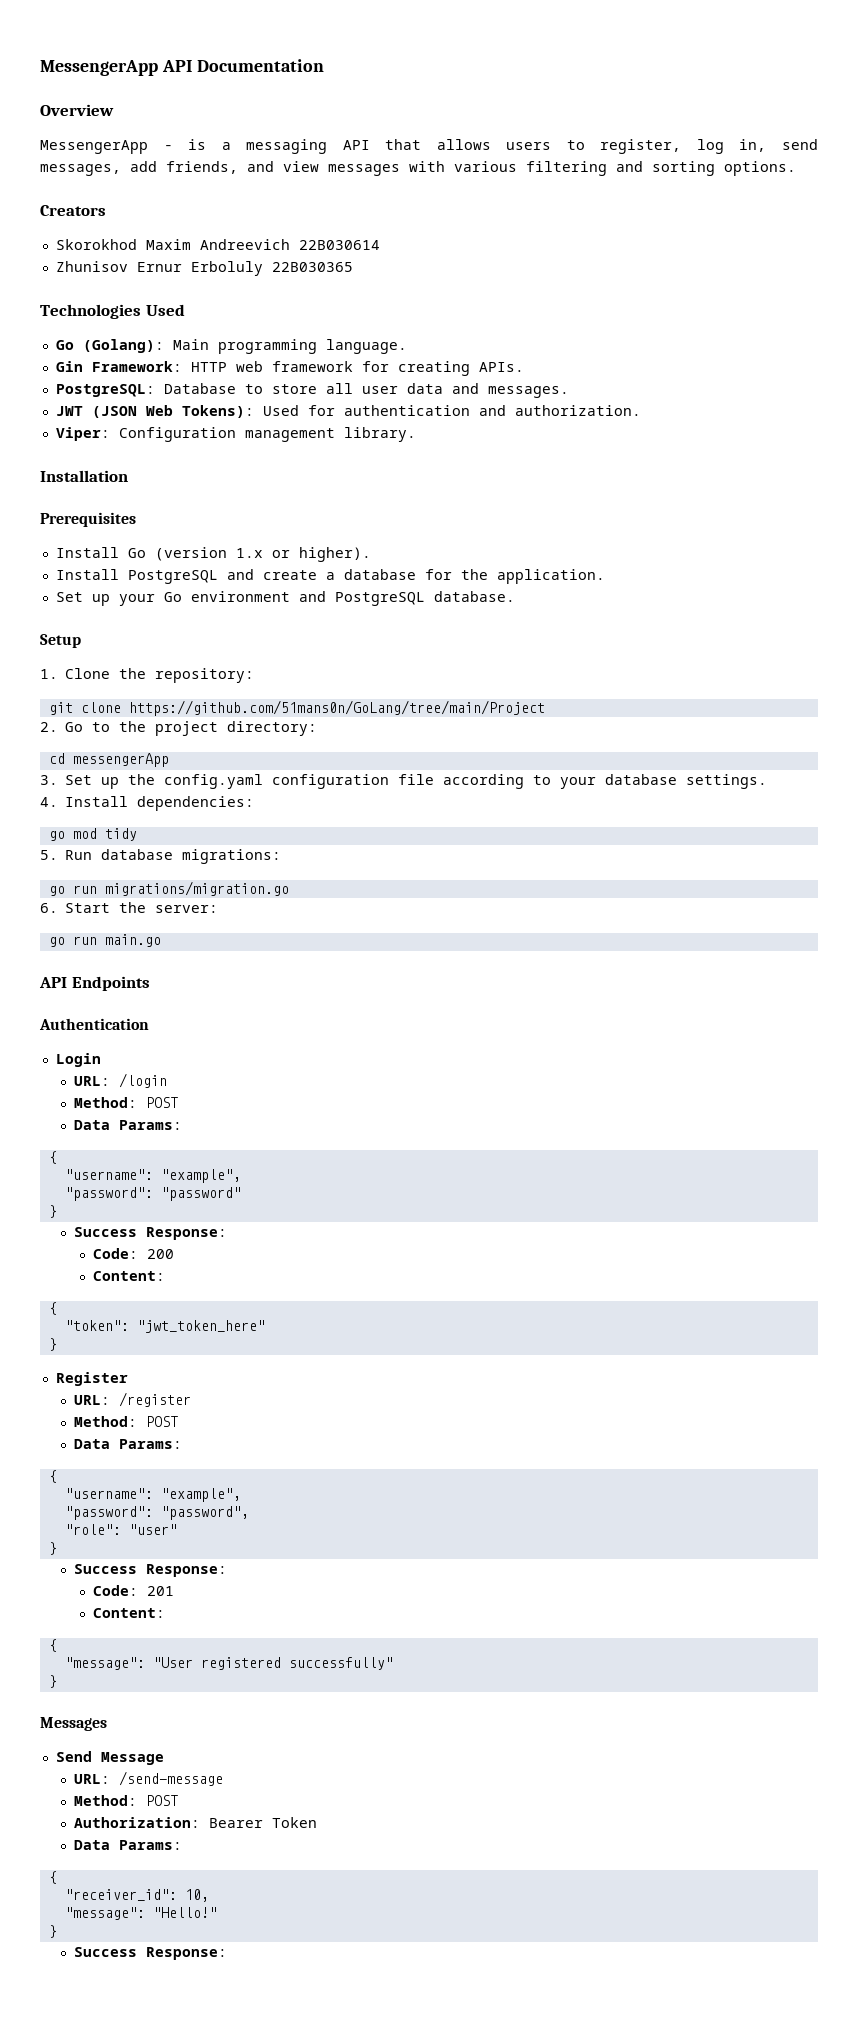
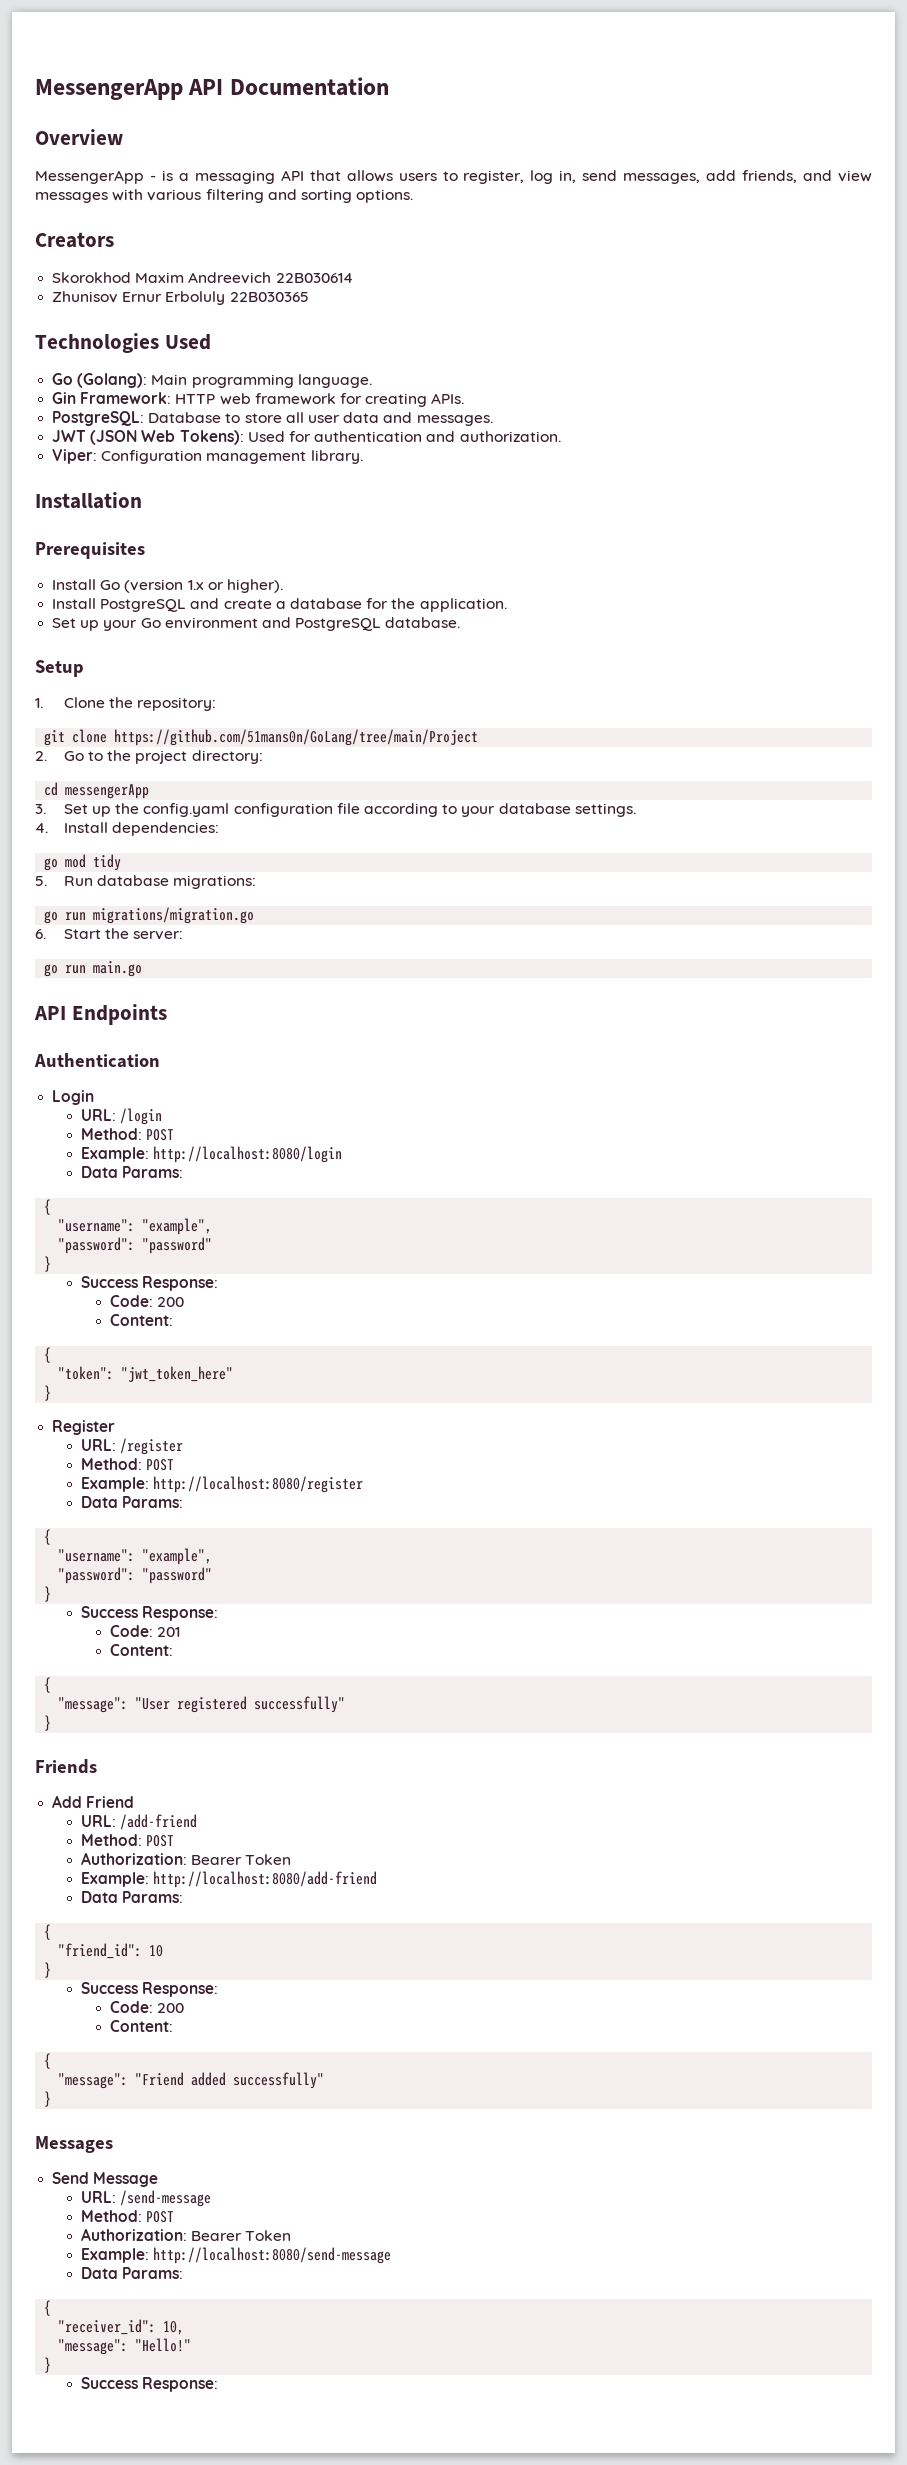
(179, 1102) none -> [80,1146,343,1163] // Example: http://localhost:8080/login
[74,1439,183,1449] [48,1470,57,1483] [64,1488,241,1502] [64,1506,249,1520] [64,1524,177,1535] // Data Params: // { // "username": "example", // "password": "password", // "role": "user" -> [80,1476,364,1493] [80,1496,184,1508] [44,1529,52,1545] [58,1548,213,1565] [58,1567,213,1584] // Example: http://localhost:8080/register // Data Params: // { // "username": "example", // "password": "password"
(57, 1681) none -> [35,1759,97,1774] [52,1795,135,1808] [80,1814,198,1830] [80,1834,175,1847] [80,1852,292,1865] [80,1871,378,1888] [80,1891,184,1903] [44,1924,52,1940] [58,1943,164,1959] [44,1962,52,1978] [80,1982,219,1997] [109,2001,185,2013] [109,2020,173,2032] [44,2053,52,2069] [58,2072,325,2089] [44,2091,52,2107] // Friends // Add Friend // URL: /add-friend // Method: POST // Authorization: Bearer Token // Example: http://localhost:8080/add-friend // Data Params: // { // "friend_id": 10 // } // Success Response: // Code: 200 // Content: // { // "message": "Friend added successfully" // }
(318, 1822) none -> [80,2247,392,2264] // Example: http://localhost:8080/send-message

